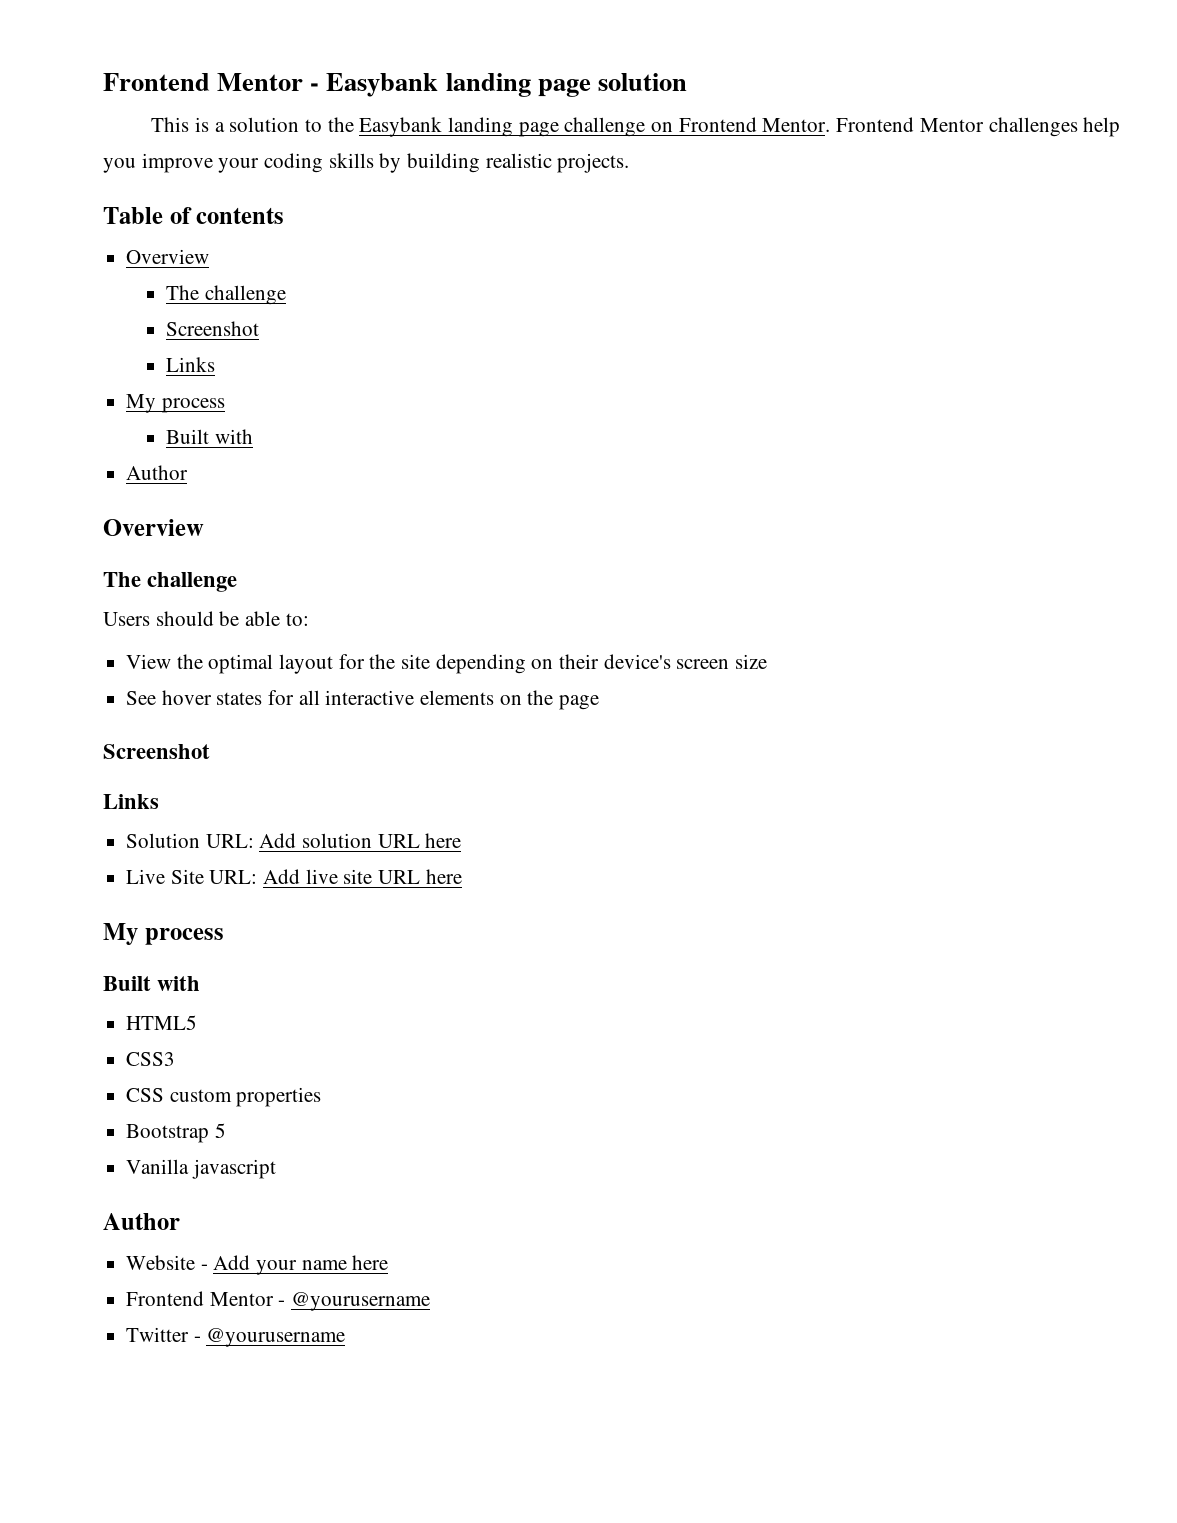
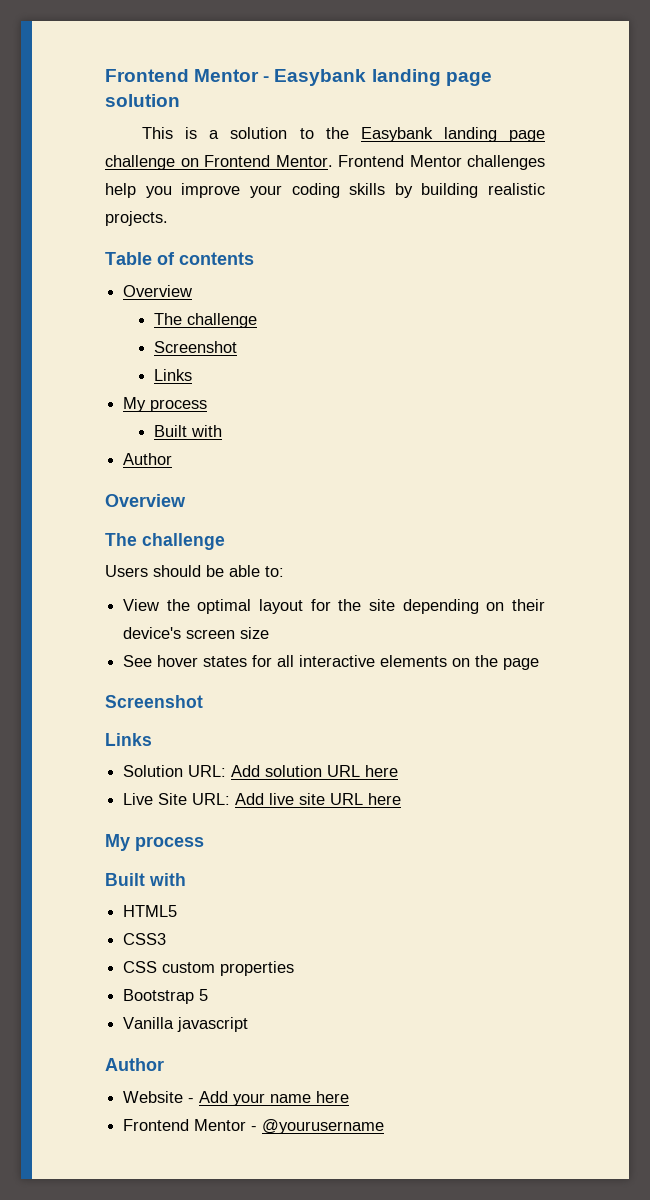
[126,1327,346,1347] // Twitter - @yourusername -> (385, 1126) none

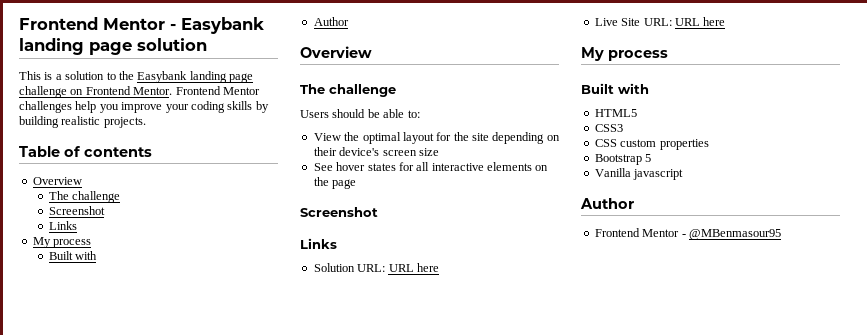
[231,765,323,777] Add solution -> (386, 268) none
[235,793,326,805] Add live site -> (672, 22) none
[123,1091,350,1106] [123,1119,385,1134] // Website - Add your name here // Frontend Mentor - @yourusername -> [594,228,781,240] // Frontend Mentor - @MBenmasour95

